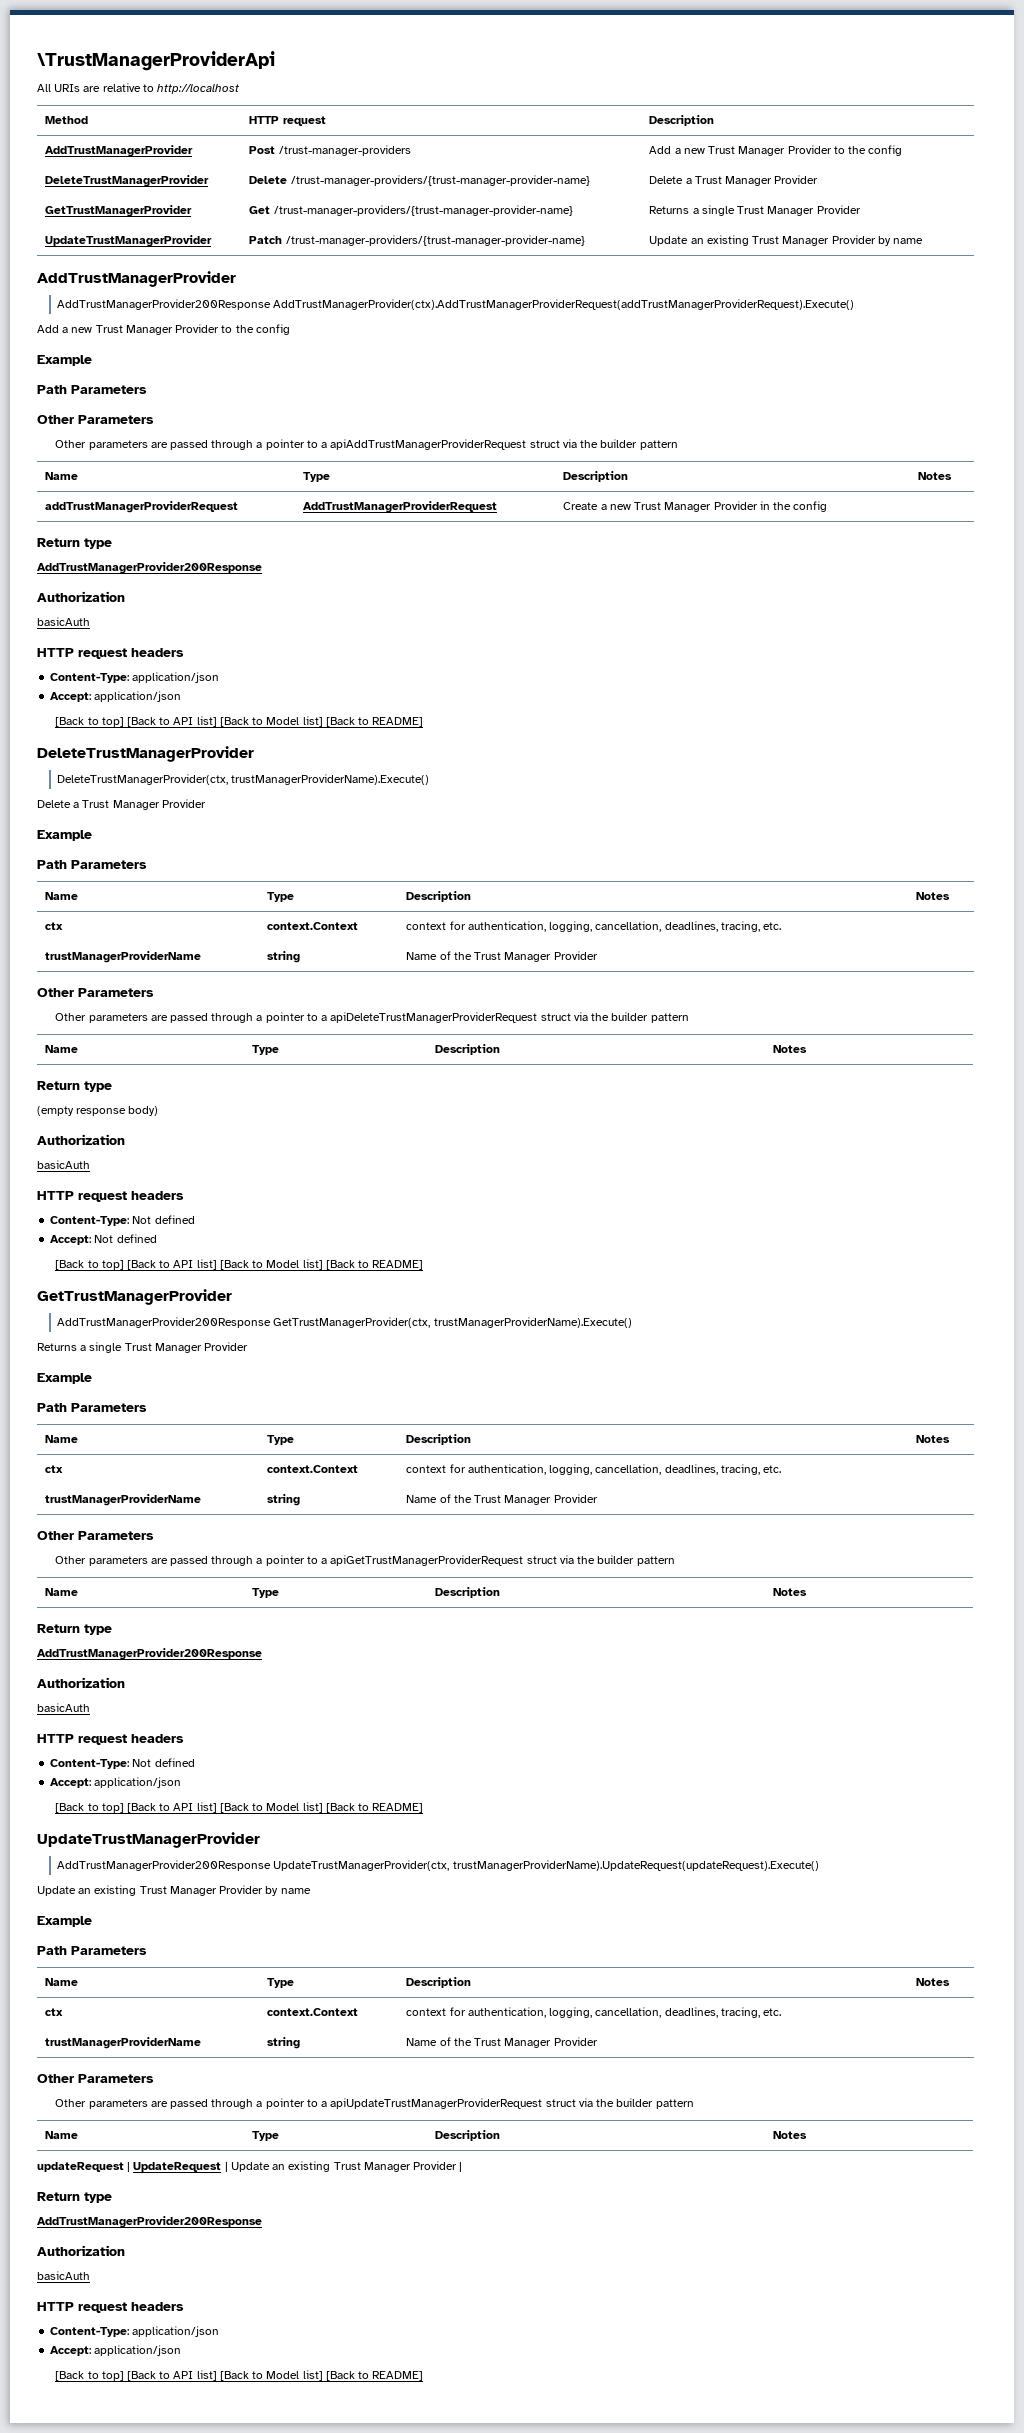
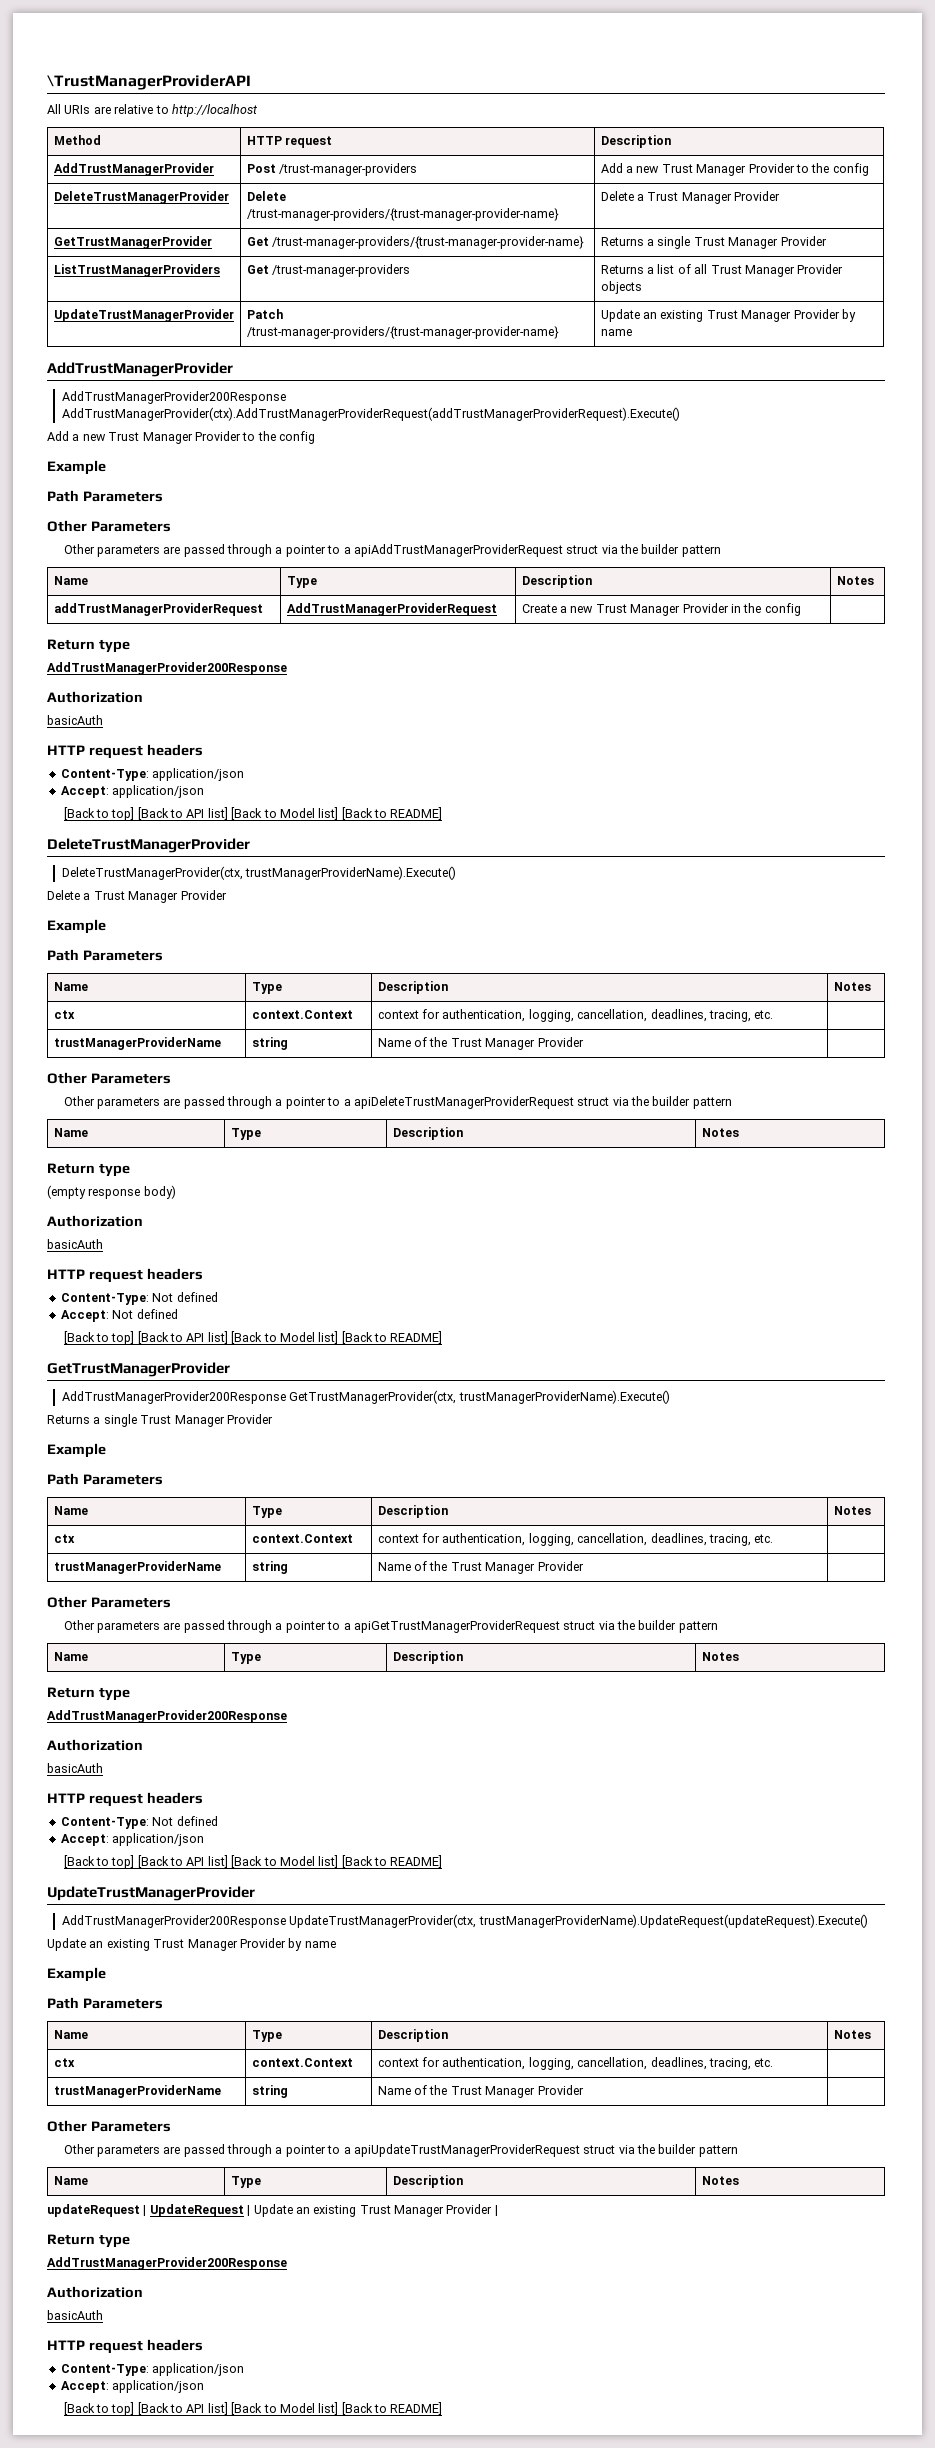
[37,51,275,71] \TrustManagerProviderApi -> [47,74,251,90] \TrustManagerProviderAPI
(861, 209) none -> [53,264,220,277] [246,264,411,277] [600,264,844,277] [600,281,642,294] // ListTrustManagerProviders | Get /trust-manager-providers | Returns a list of all Trust Manager Provider objects

